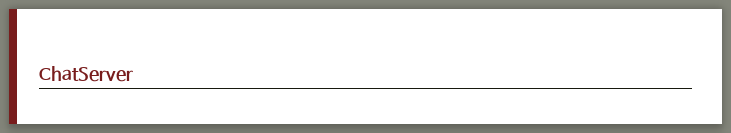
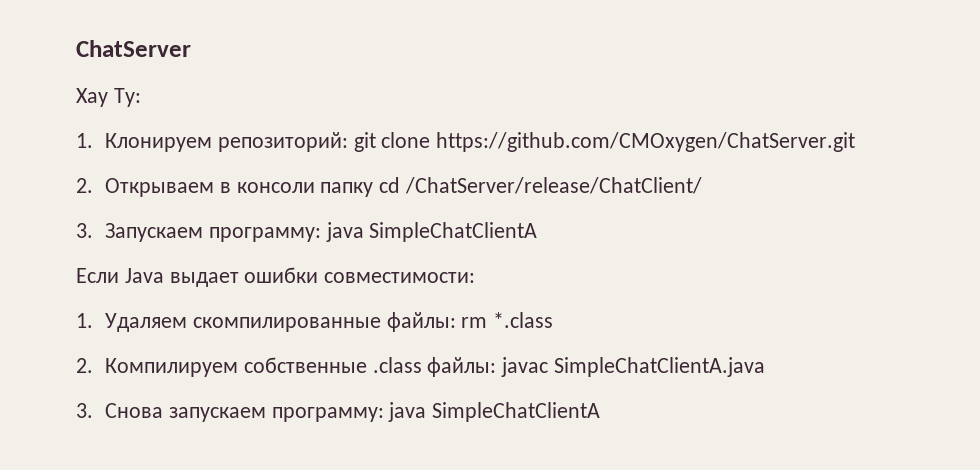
(133, 74) none -> [76,88,141,107] [76,132,856,152] [76,177,703,197] [76,222,538,242] [76,267,476,287] [76,312,554,332] [76,357,766,377] [76,402,601,422] // Хау Ту: // 1. Клонируем репозиторий: git clone https://github.com/CMOxygen/ChatServer.git // 2. Открываем в консоли папку cd /ChatServer/release/ChatClient/ // 3. Запускаем программу: java SimpleChatClientA // Если Java выдает ошибки совместимости: // 1. Удаляем скомпилированные файлы: rm *.class // 2. Компилируем собственные .class файлы: javac SimpleChatClientA.java // 3. Снова запускаем программу: java SimpleChatClientA

